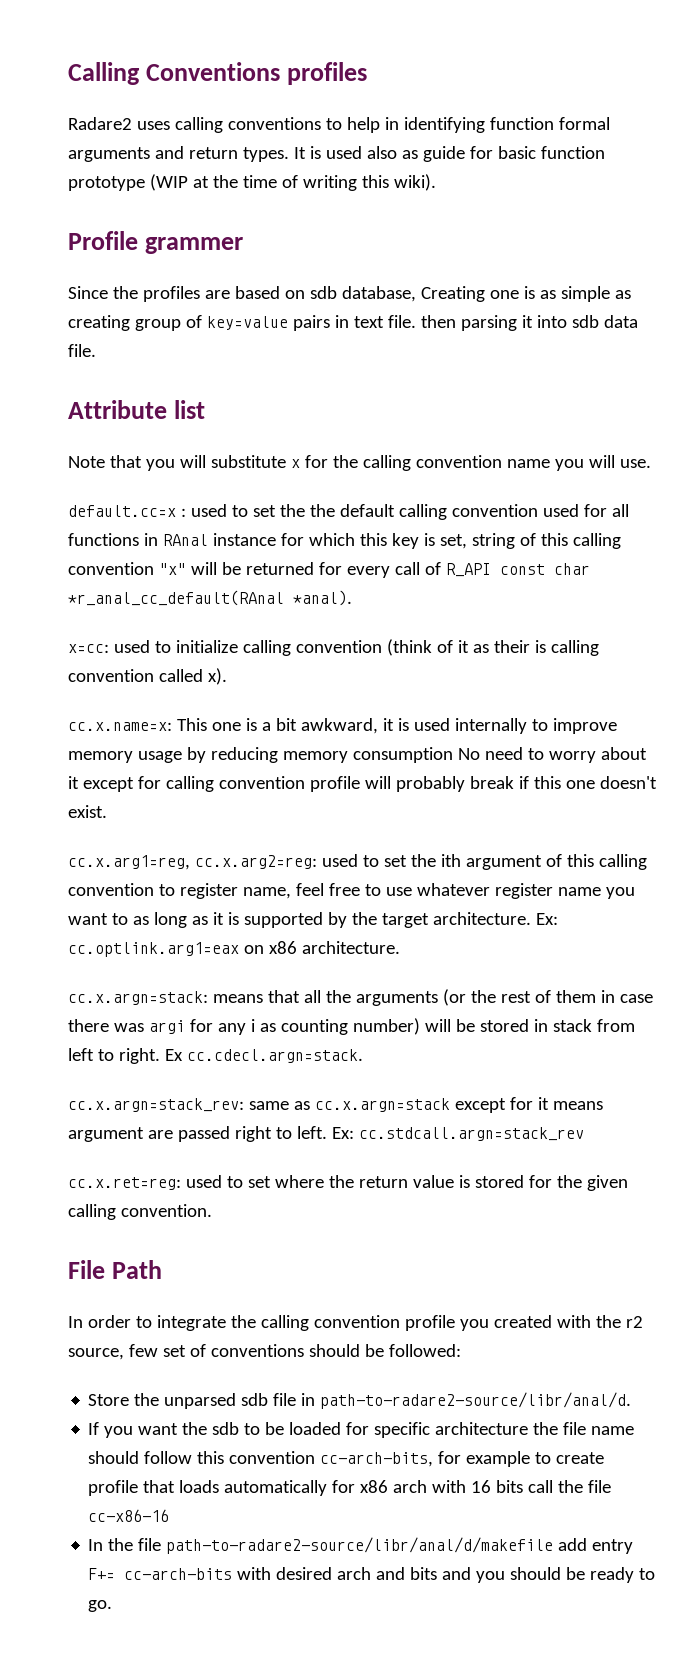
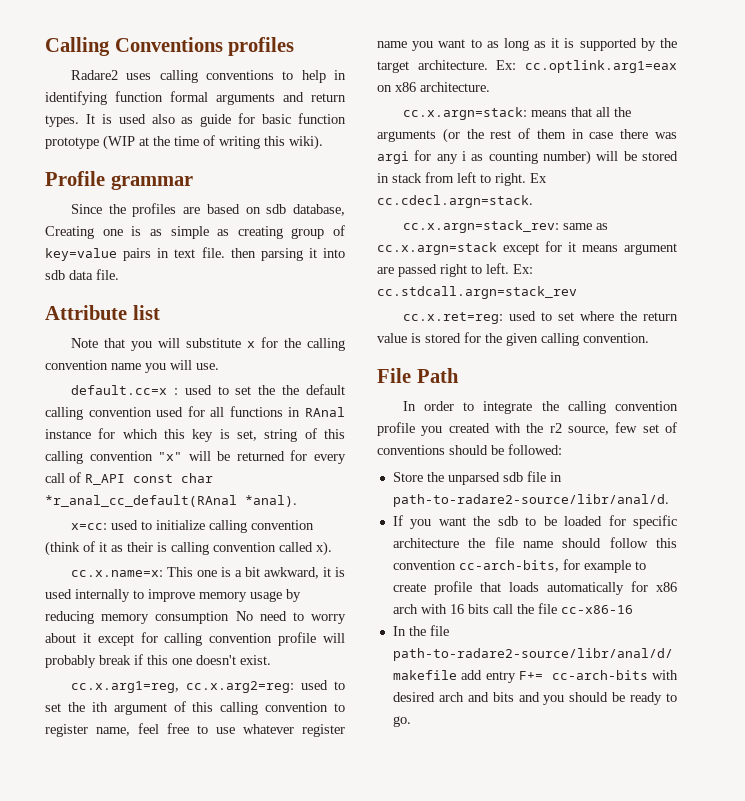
[145,237,244,254] grammer -> [110,175,193,190] grammar

